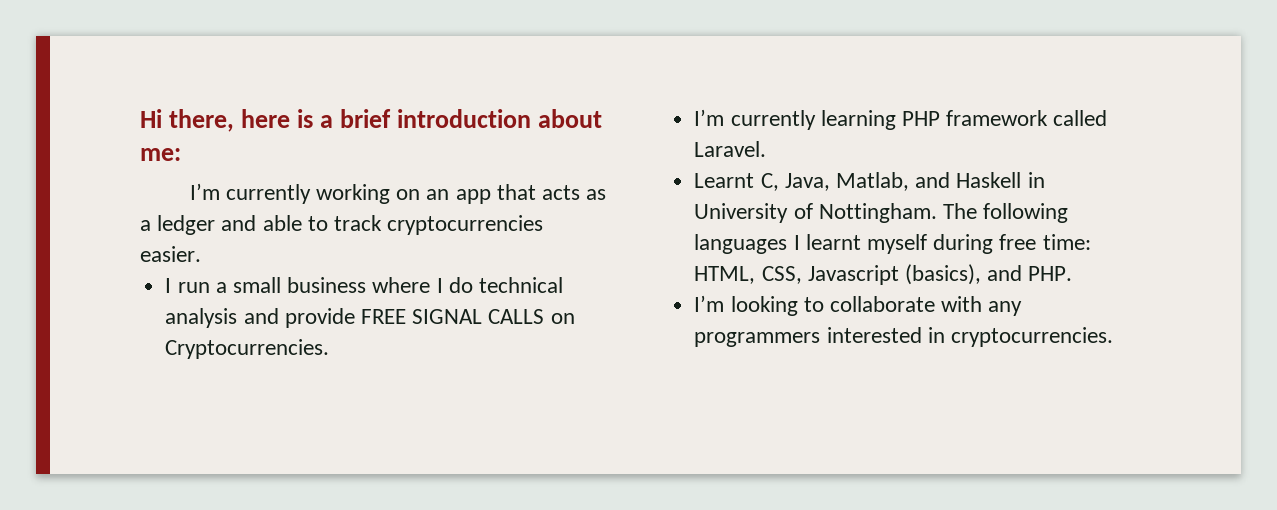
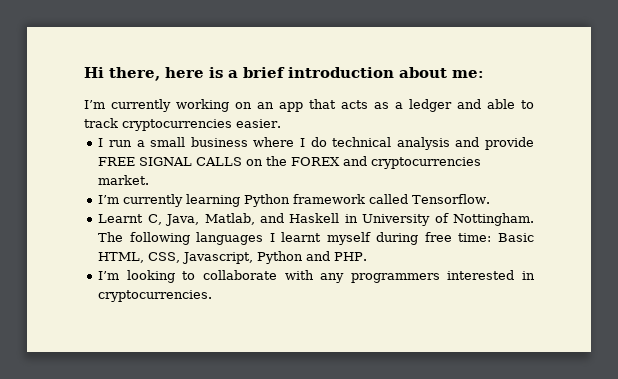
[165,339,330,359] Cryptocurrencies. -> [266,156,482,169] [98,175,150,185] the FOREX and cryptocurrencies market.
[901,111,940,126] PHP -> [244,194,291,207] Python
[694,141,767,157] Laravel. -> [412,194,491,204] Tensorflow.
(1091, 242) none -> [498,233,534,242] Basic
[807,264,981,285] Javascript (basics), -> [182,251,304,264] Javascript, Python

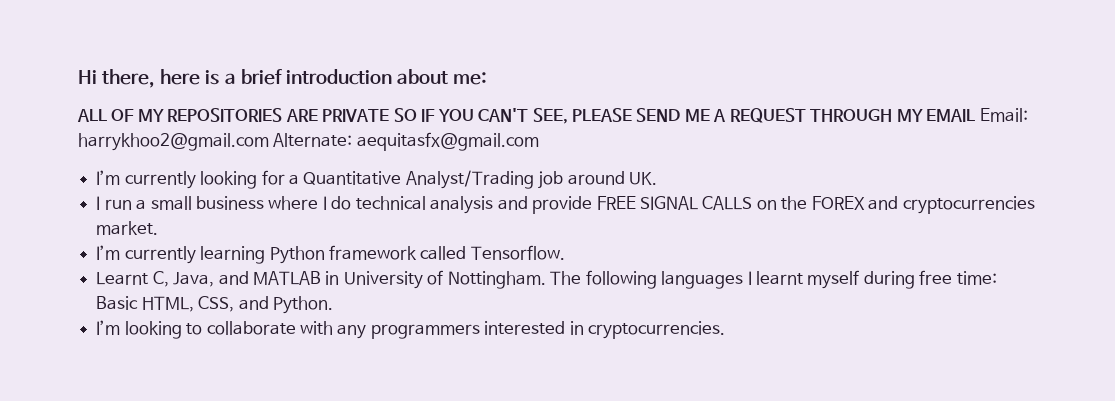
[84,99,534,112] [84,118,281,131] I’m currently working on an app that acts as a ledger and able to track cryptocurrencies easier. -> [77,108,1028,124] [78,132,539,151] [96,170,658,189] ALL OF MY REPOSITORIES ARE PRIVATE SO IF YOU CAN'T SEE, PLEASE SEND ME A REQUEST THROUGH MY EMAIL Email: harrykhoo2@gmail.com Alternate: aequitasfx@gmail.com // I’m currently looking for a Quantitative Analyst/Trading job around UK.
[204,213,340,225] Matlab, and Haskell -> [218,271,321,285] and MATLAB
[182,251,368,264] Javascript, Python and PHP. -> [238,296,333,314] and Python.

